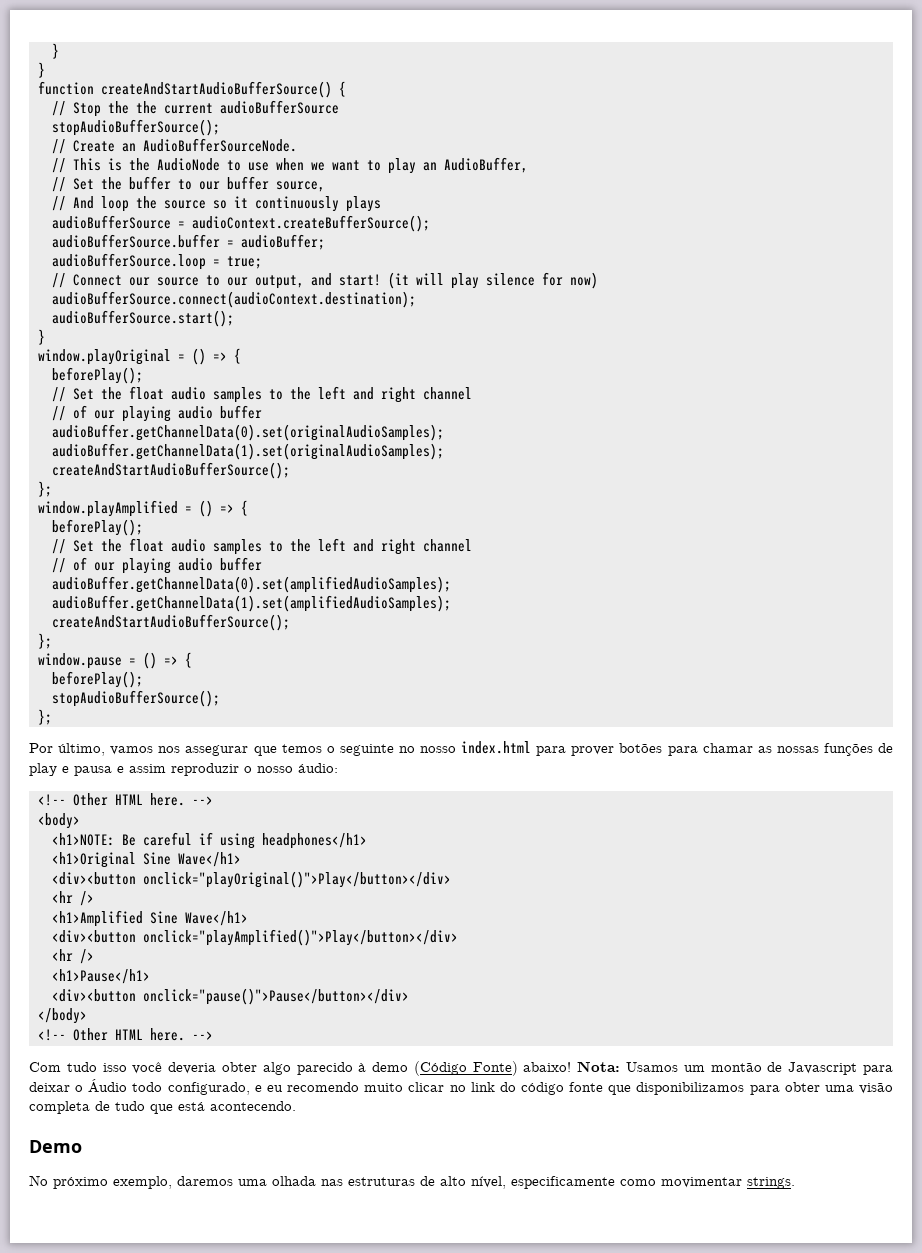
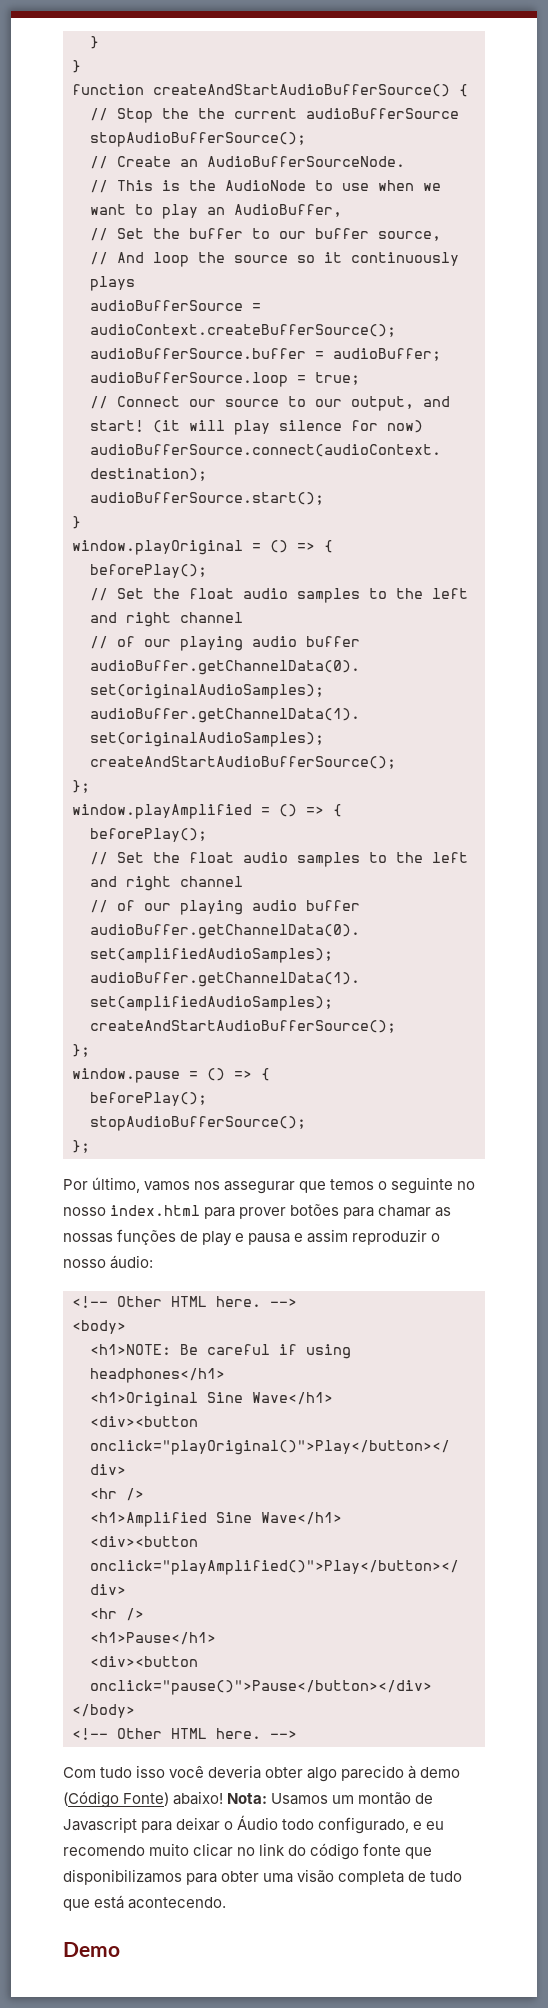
[29,1175,795,1189] // No próximo exemplo, daremos uma olhada nas estruturas de alto nível, especificamente como movimentar strings. -> (120, 1949) none

